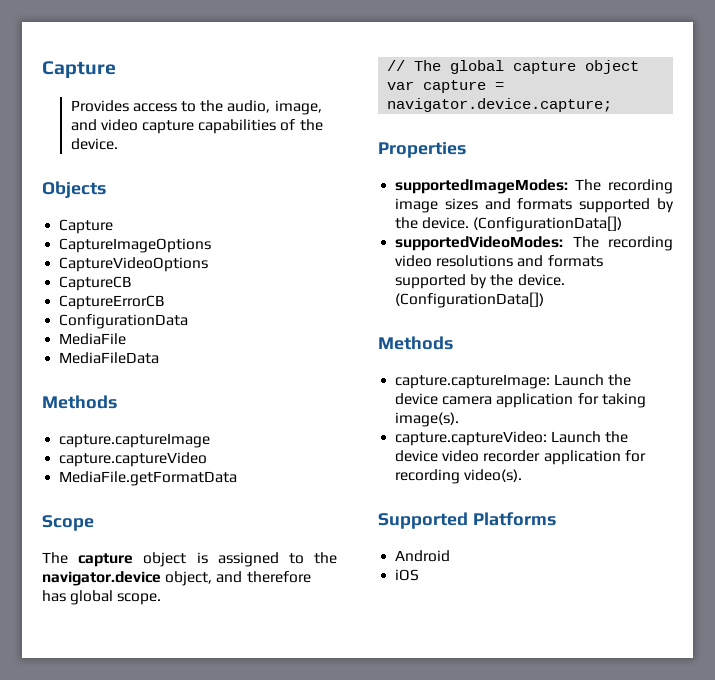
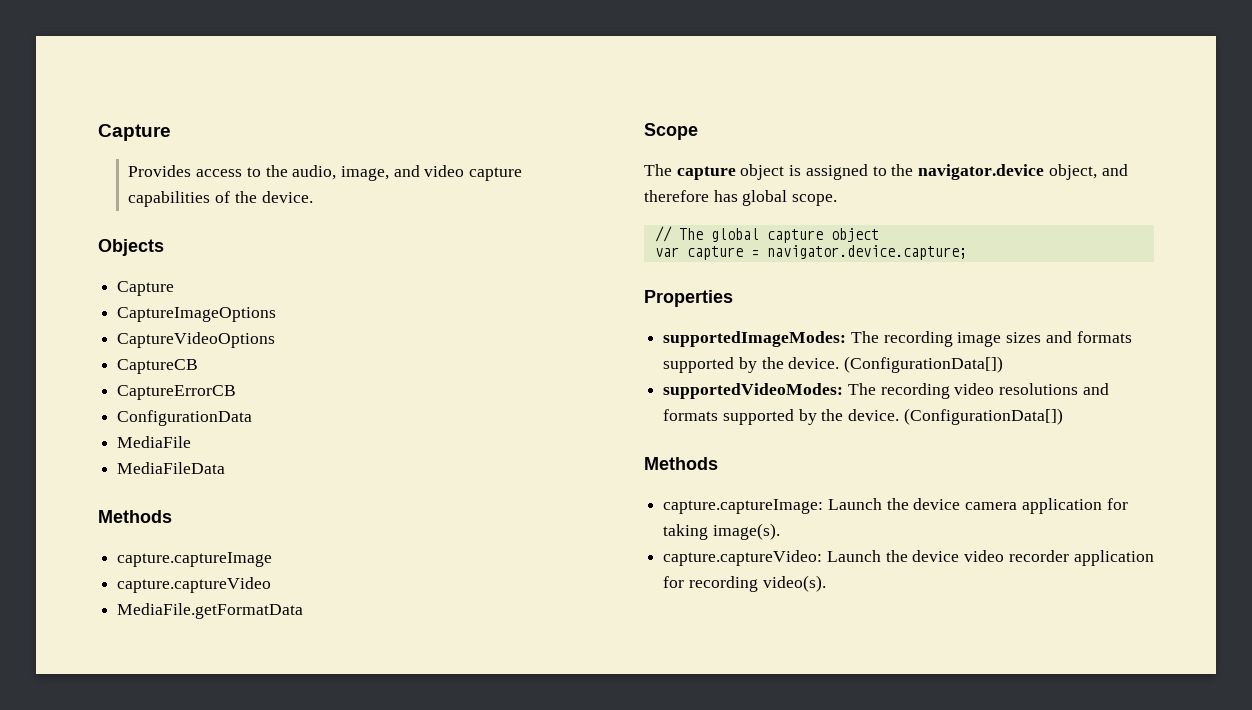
[378,512,556,529] [395,550,451,562] [395,569,420,581] // Supported Platforms // Android // iOS -> (826, 583) none

